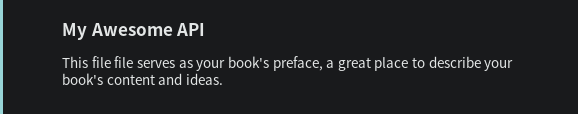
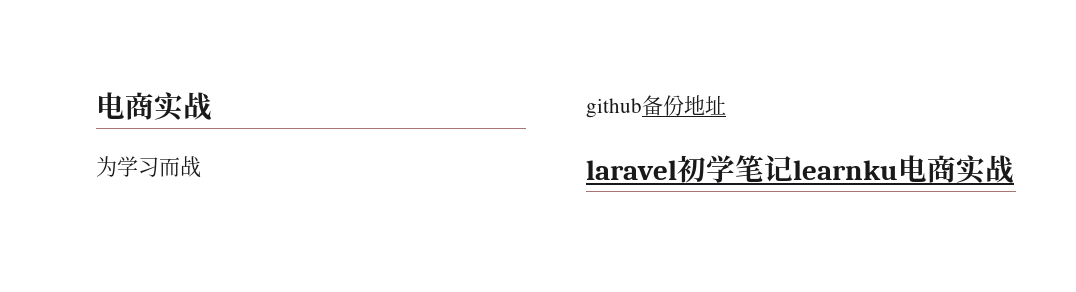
[62,23,206,40] [62,56,514,71] [62,73,223,85] My Awesome API // This file file serves as your book's preface, a great place to describe your book's content and ideas. -> [96,92,212,122] [96,156,201,178] [586,95,726,118] [586,155,1014,185] 电商实战 // 为学习而战 // github备份地址 // laravel初学笔记learnku电商实战

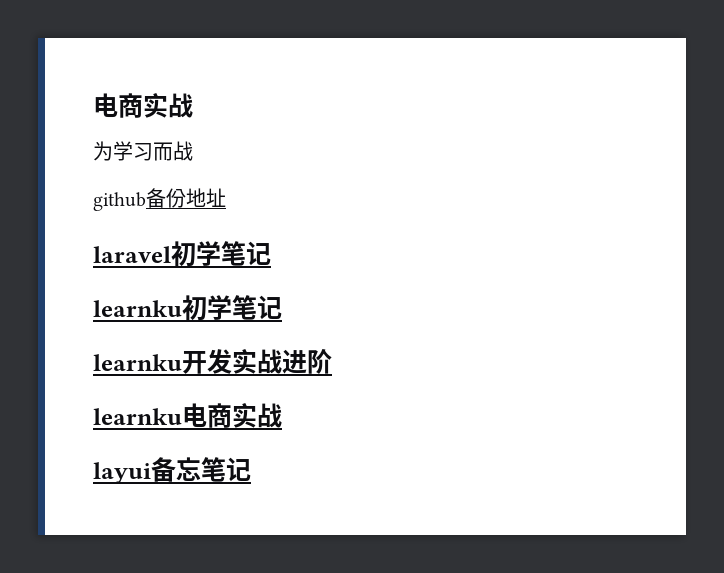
(793, 168) none -> [93,295,282,321] [93,349,332,374] // learnku初学笔记 // learnku开发实战进阶 //
(1014, 169) none -> [93,457,251,484] // layui备忘笔记

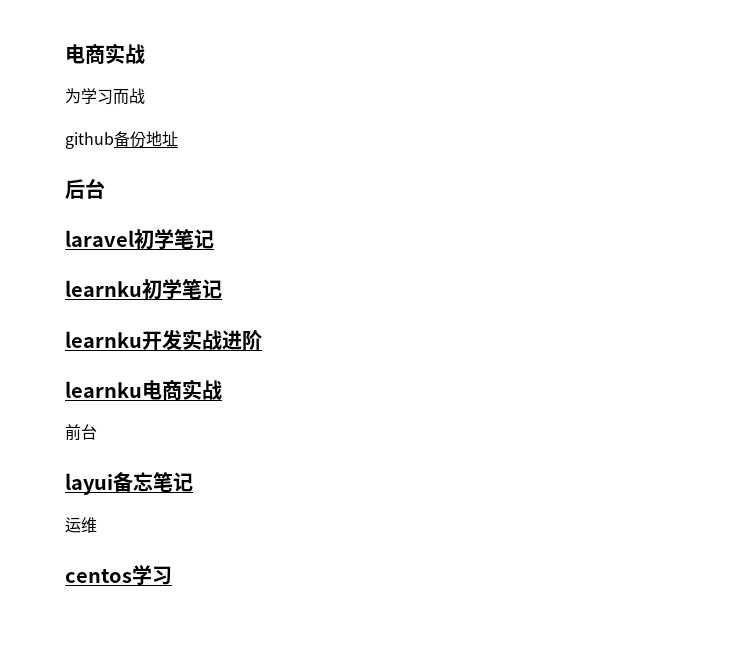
(226, 197) none -> [65,179,105,199] // 后台
(282, 415) none -> [65,424,97,441] // 前台
(251, 469) none -> [65,517,97,533] [65,565,172,585] // 运维 // centos学习

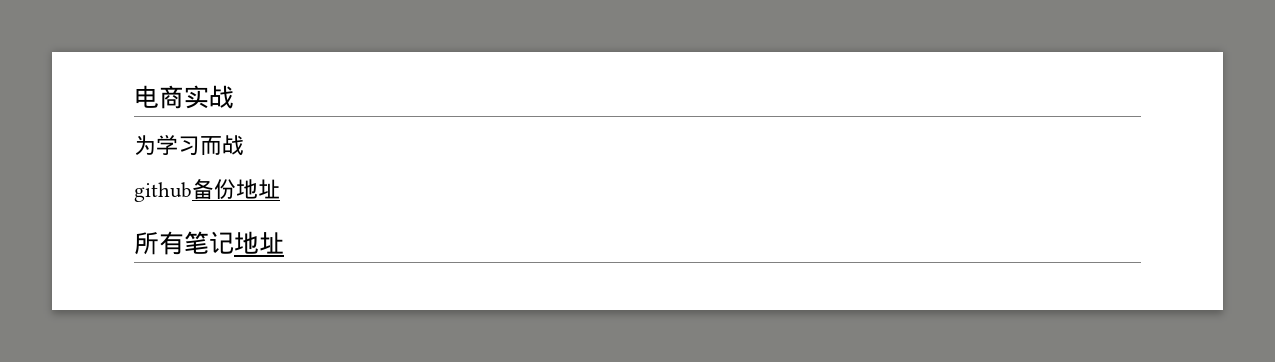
[65,179,105,199] [65,229,214,250] [65,279,222,300] [65,329,262,350] [65,379,222,400] [65,424,97,441] [65,472,193,495] [65,517,97,533] [65,565,172,585] 后台 // laravel初学笔记 // learnku初学笔记 // learnku开发实战进阶 // learnku电商实战 // 前台 // layui备忘笔记 // 运维 // centos学习 -> [134,231,284,255] 所有笔记地址

